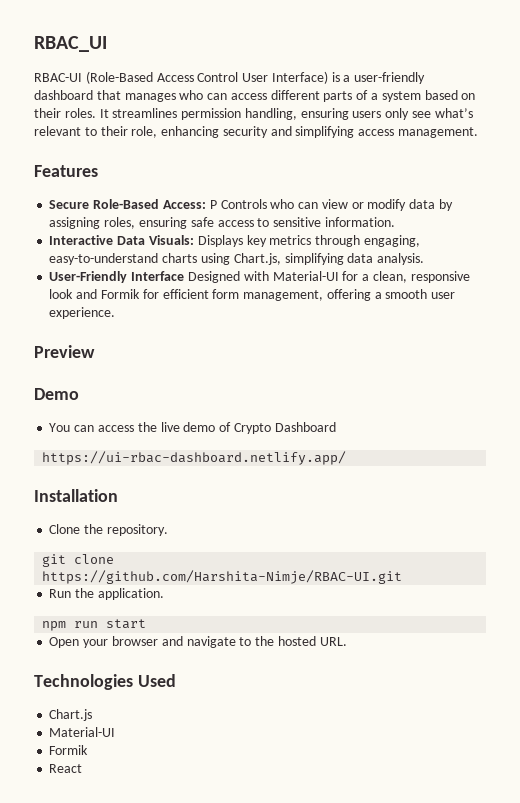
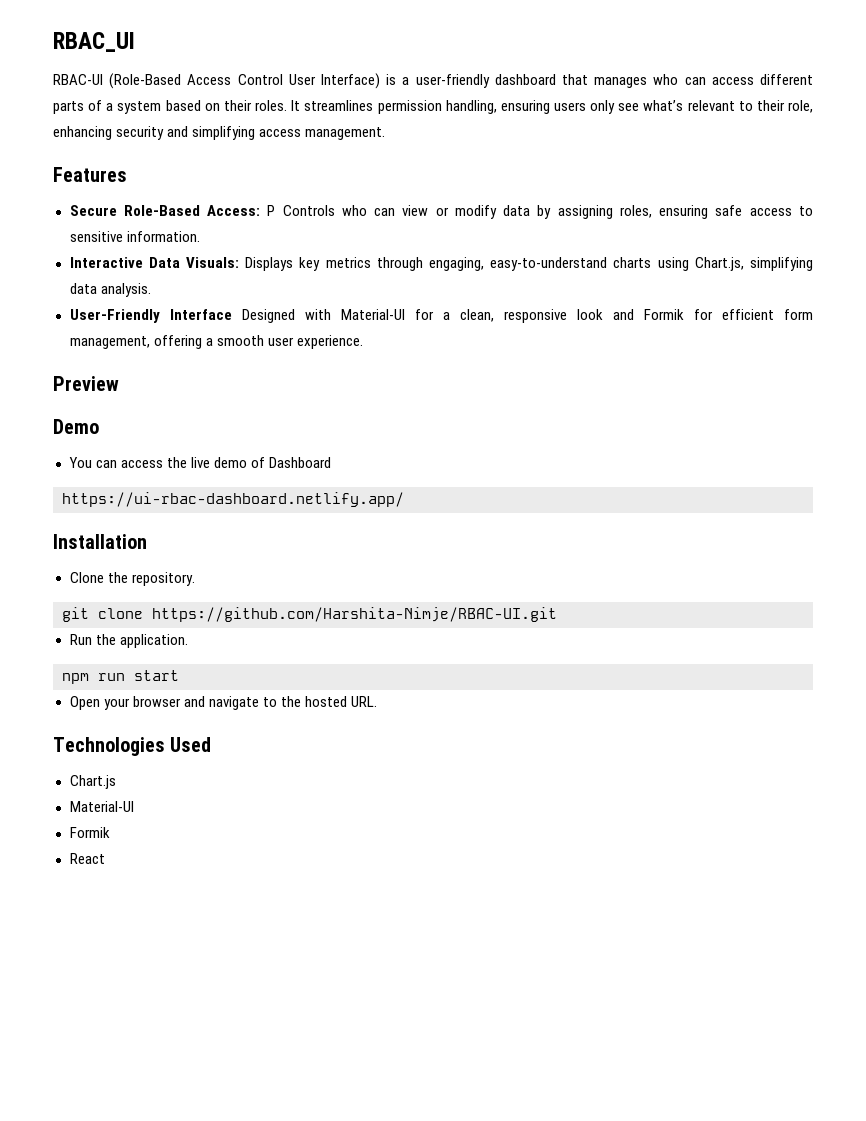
[233,423,271,434] Crypto -> (265, 462) none

